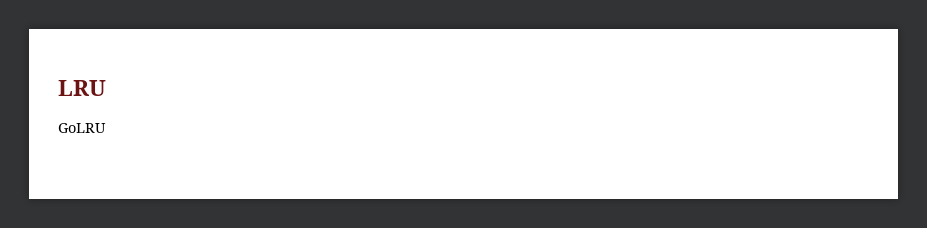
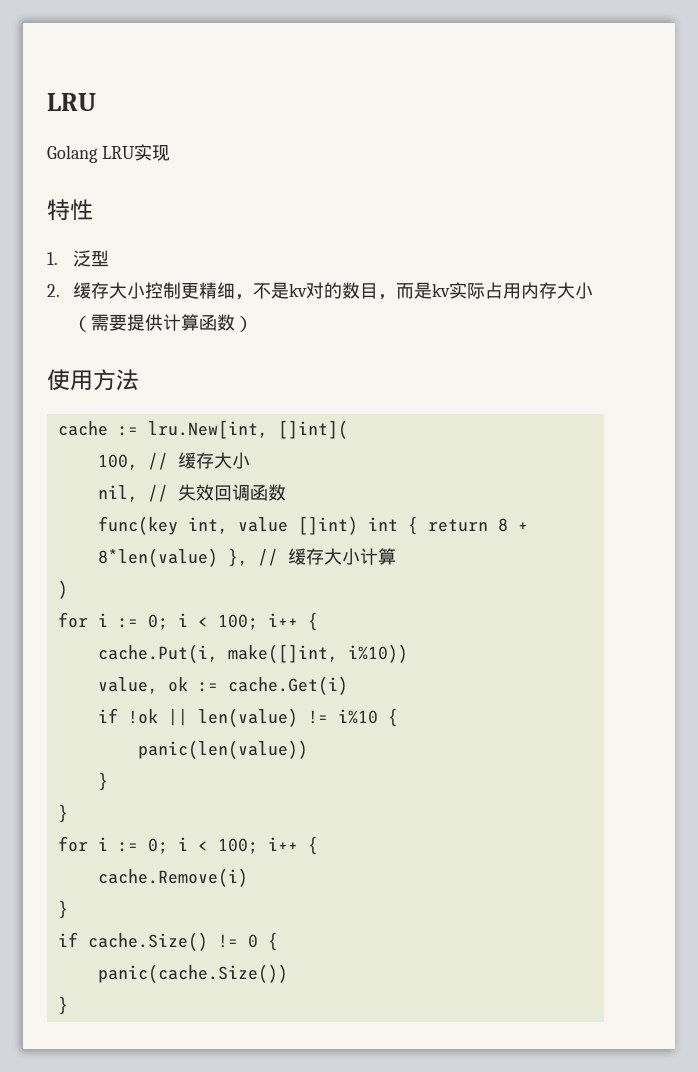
[58,123,106,133] GoLRU -> [47,144,170,163] [47,199,93,221] [47,250,109,267] [47,282,593,300] [72,314,253,332] [47,369,139,391] [57,420,348,439] [97,452,250,470] [97,484,286,502] [97,516,528,535] [97,548,396,567] [57,580,68,599] [57,612,318,631] [97,644,408,663] [97,676,348,695] [97,708,398,727] [137,740,308,759] [97,772,108,791] [57,804,68,823] [57,836,318,855] [97,868,248,887] [57,900,68,919] [57,932,278,951] [97,964,288,983] [57,996,68,1015] Golang LRU实现 // 特性 // 1.泛型 // 2.缓存大小控制更精细，不是kv对的数目，而是kv实际占用内存大小（需要提供计算函数） // 使用方法 // cache := lru.New[int, []int]( // 100, // 缓存大小 // nil, // 失效回调函数 // func(key int, value []int) int { return 8 + 8*len(value) }, // 缓存大小计算 // ) // for i := 0; i < 100; i++ { // cache.Put(i, make([]int, i%10)) // value, ok := cache.Get(i) // if !ok || len(value) != i%10 { // panic(len(value)) // } // } // for i := 0; i < 100; i++ { // cache.Remove(i) // } // if cache.Size() != 0 { // panic(cache.Size()) // }

